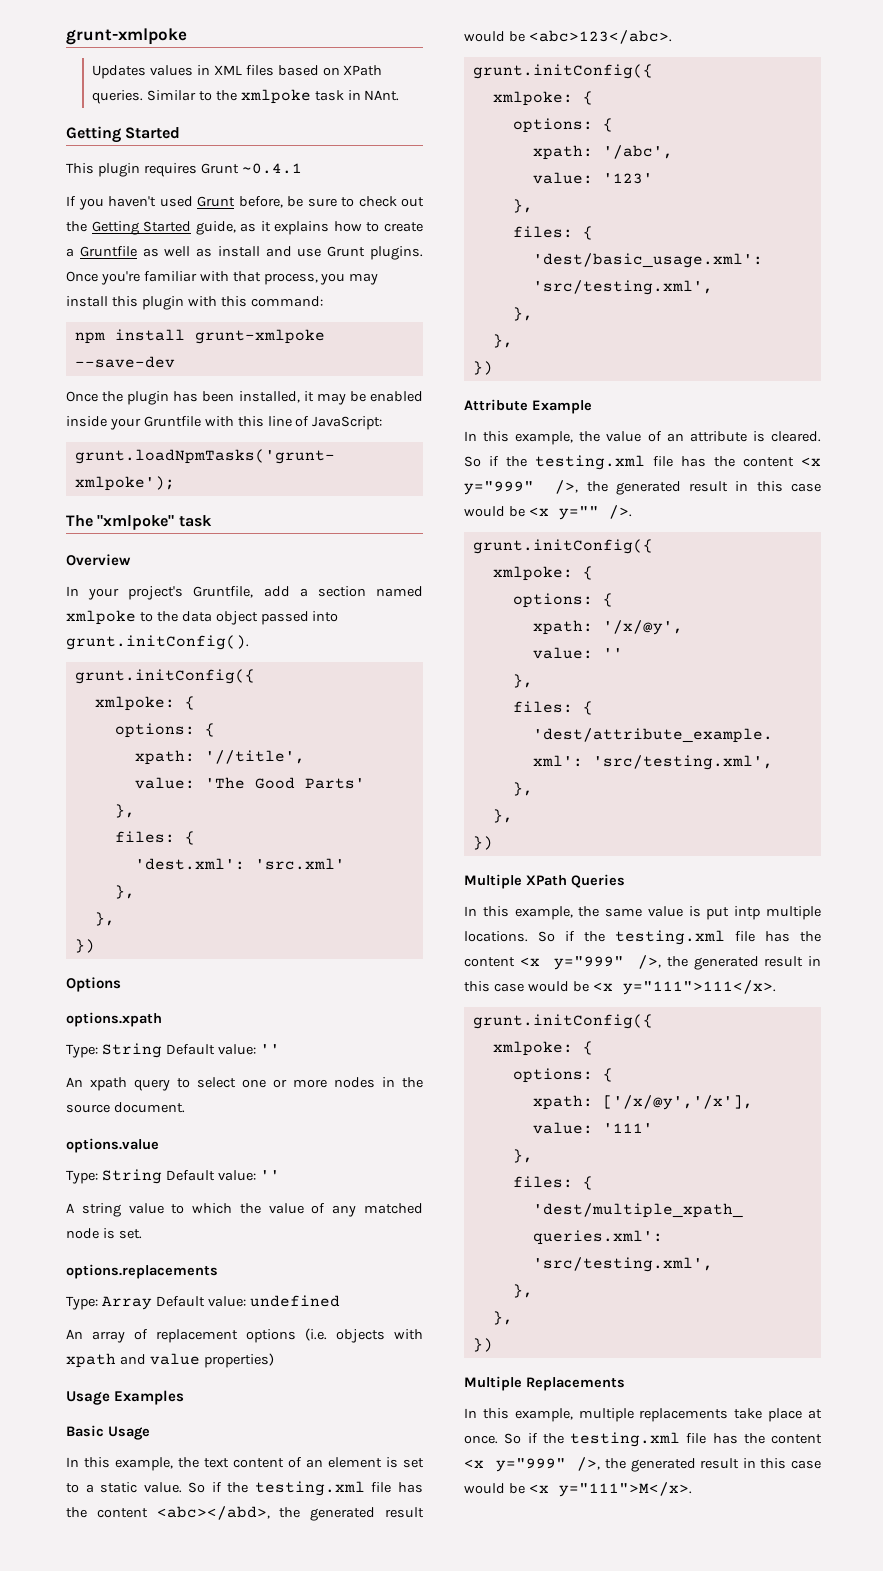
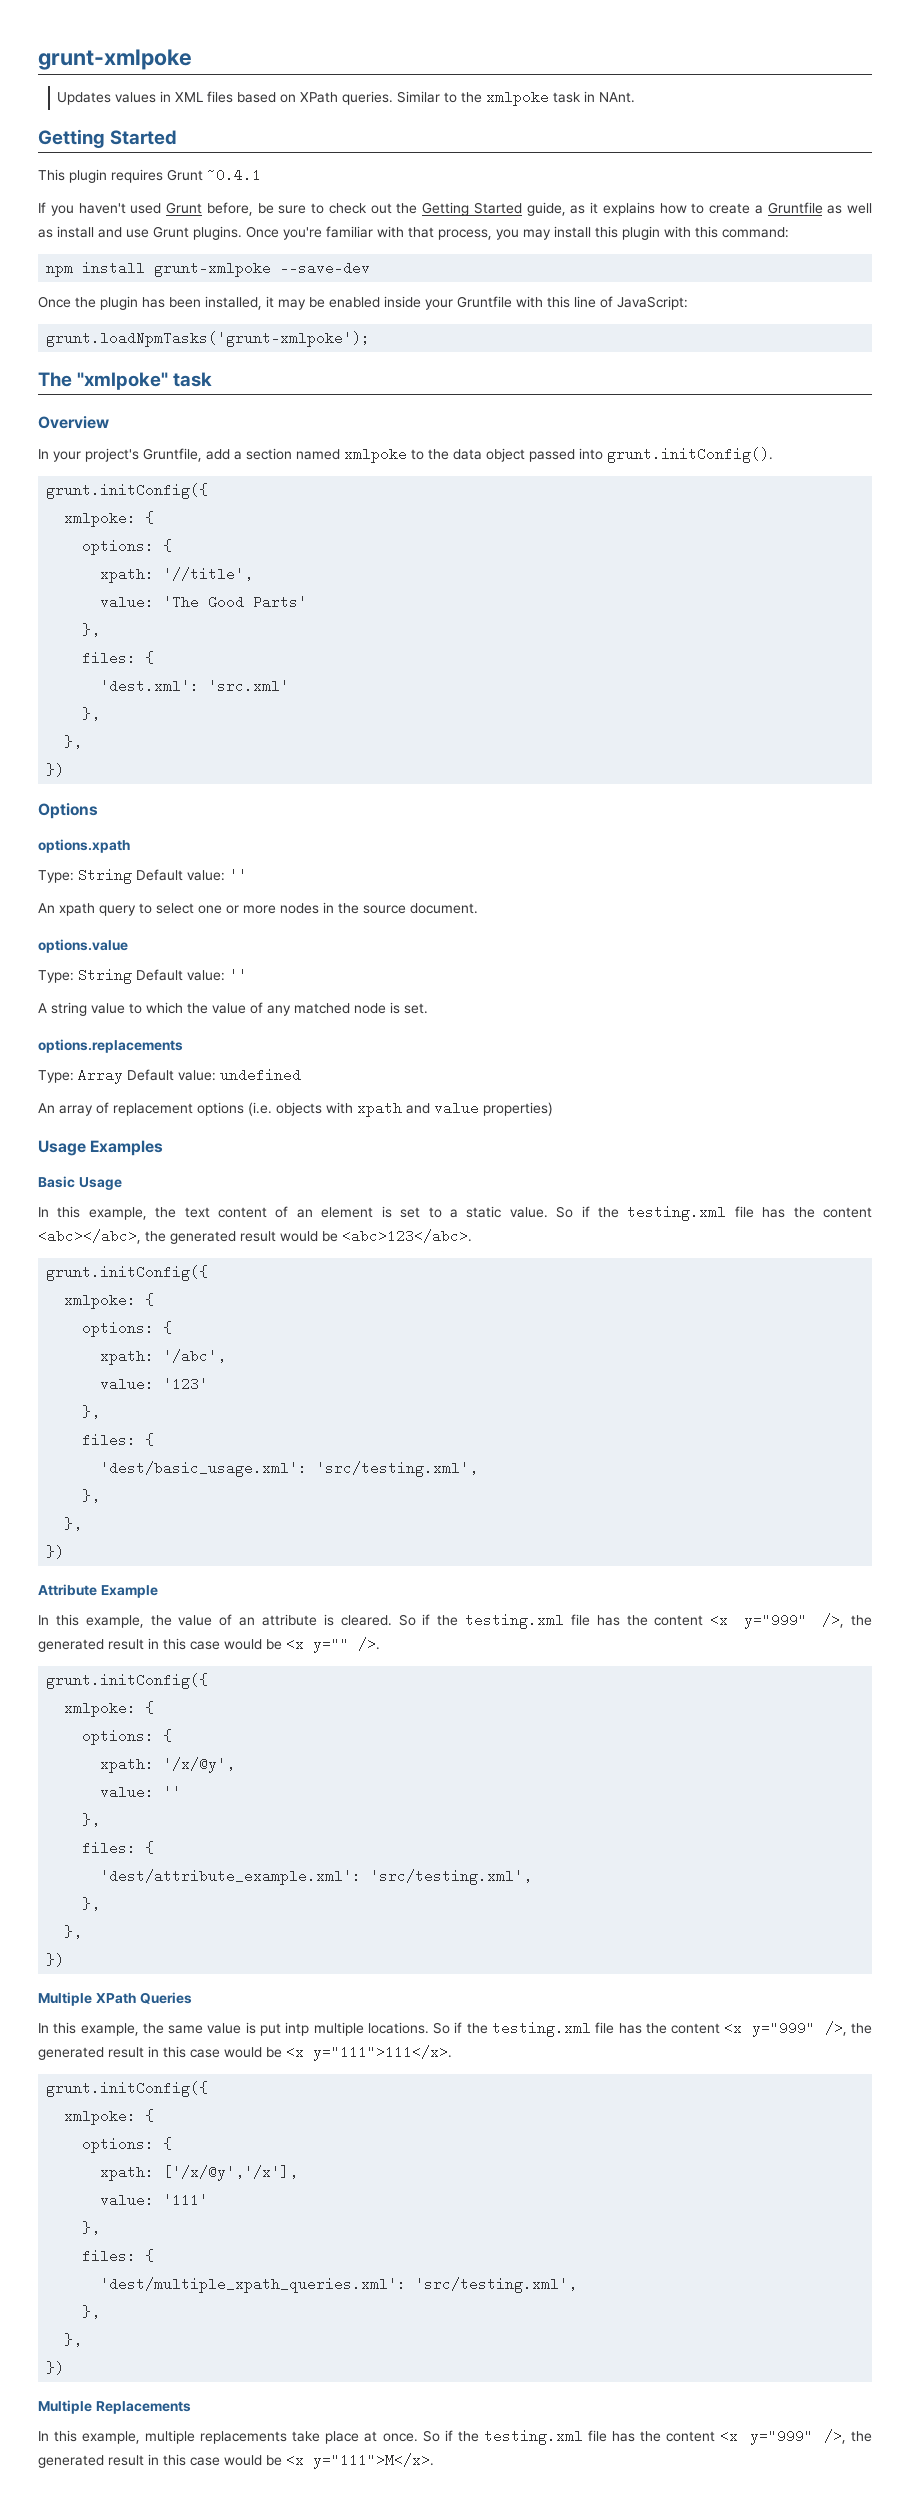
[156,1506,270,1520] <abc></abd>, -> [38,1229,141,1244] <abc></abc>,

